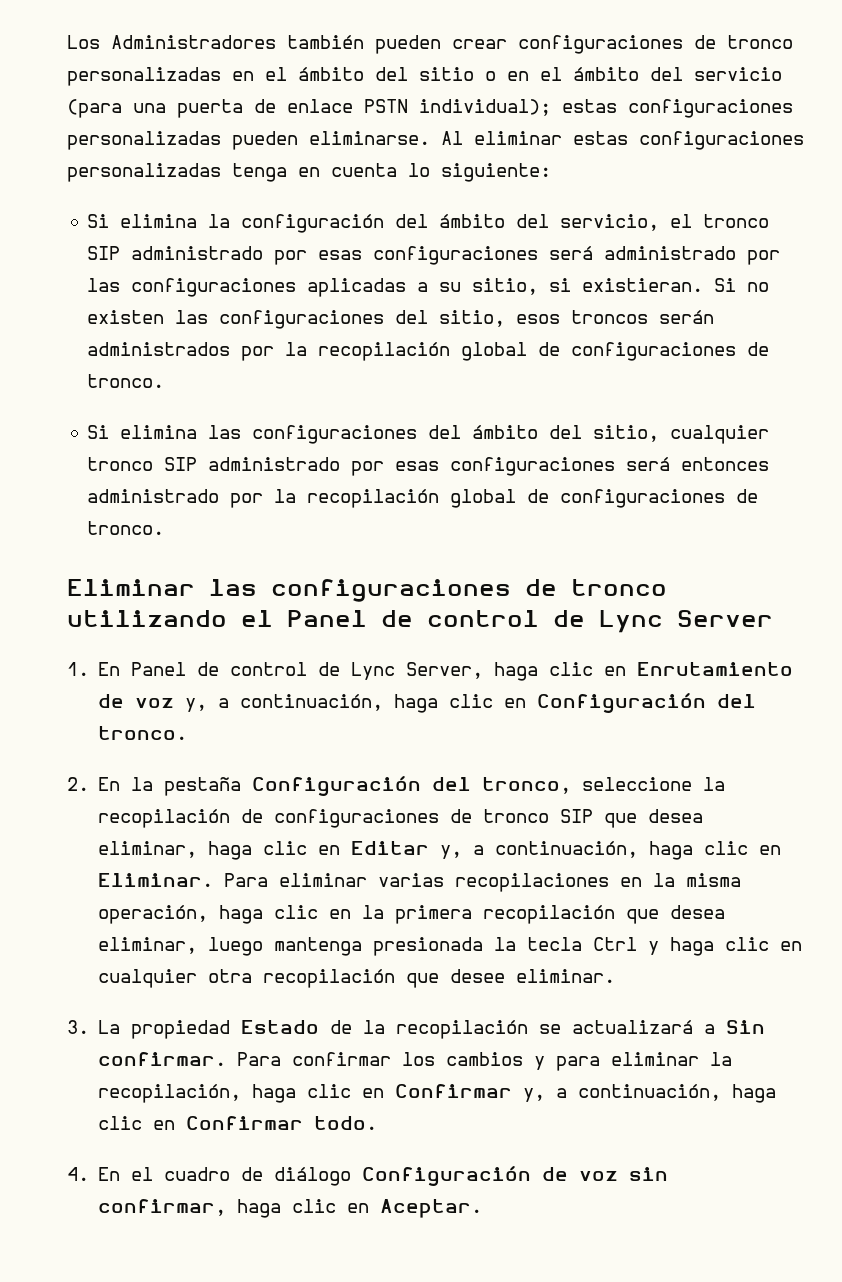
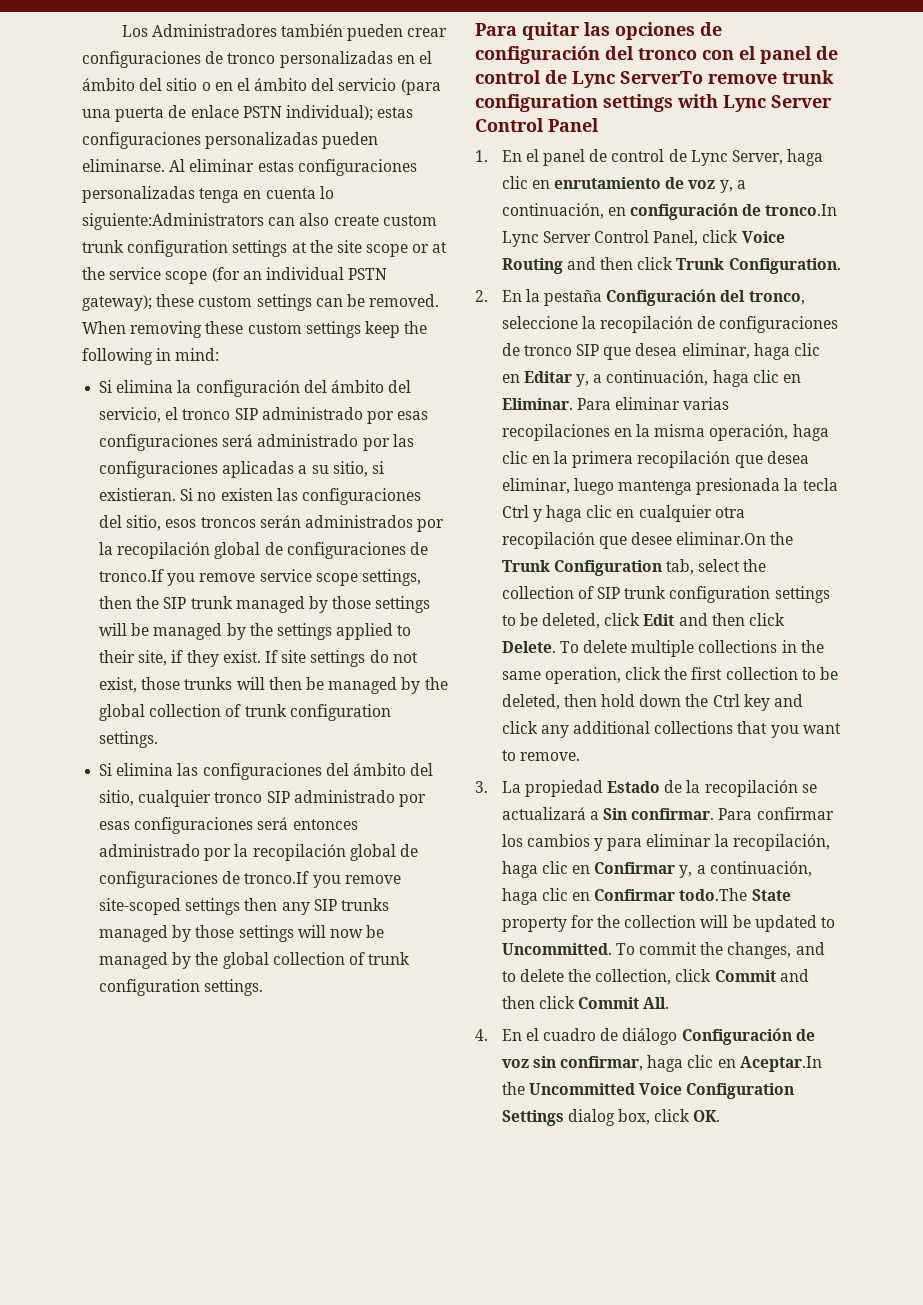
[441,163,551,182] siguiente: -> [82,213,437,230] [82,240,448,257] [82,267,388,284] [82,294,440,311] [82,321,428,338] [82,348,220,365] siguiente:Administrators can also create custom trunk configuration settings at the site scope or at the service scope (for an individual PSTN gateway); these custom settings can be removed. When removing these custom settings keep the following in mind:
[87,374,165,388] tronco. -> [99,569,421,586] [99,596,431,613] [99,623,412,640] [99,650,418,667] [99,677,448,694] [99,704,391,721] [99,731,159,748] tronco.If you remove service scope settings, then the SIP trunk managed by those settings will be managed by the settings applied to their site, if they exist. If site settings do not exist, those trunks will then be managed by the global collection of trunk configuration settings.
[87,521,165,535] [67,579,667,602] [67,610,773,633] tronco. // Eliminar las configuraciones de tronco utilizando el Panel de control de Lync Server -> [244,871,401,888] [99,898,389,915] [99,925,385,942] [99,952,411,969] [99,979,264,996] [475,22,722,40] [475,46,838,64] [475,70,834,88] [475,94,832,112] [475,118,599,132] tronco.If you remove site-scoped settings then any SIP trunks managed by those settings will now be managed by the global collection of trunk configuration settings. // Para quitar las opciones de configuración del tronco con el panel de control de Lync ServerTo remove trunk configuration settings with Lync Server Control Panel
[131,662,187,676] Panel -> [525,149,585,166] el panel
[637,662,794,676] Enrutamiento -> [553,177,661,189] enrutamiento
[394,693,757,713] [98,726,188,740] haga clic en Configuración del tronco. -> [607,203,838,220] [501,230,785,247] [501,257,841,274] en configuración de tronco.In Lync Server Control Panel, click Voice Routing and then click Trunk Configuration.
[516,969,616,983] eliminar. -> [676,532,794,545] [501,559,767,576] [501,586,830,603] [501,613,785,629] [501,640,824,657] [501,667,838,684] [501,694,803,711] [501,721,841,738] [501,750,580,761] eliminar.On the Trunk Configuration tab, select the collection of SIP trunk configuration settings to be deleted, click Edit and then click Delete. To delete multiple collections in the same operation, click the first collection to be deleted, then hold down the Ctrl key and click any additional collections that you want to remove.
[314,1116,378,1130] todo. -> [679,888,791,901] [501,915,835,932] [501,942,825,959] [501,969,809,985] [501,996,670,1009] todo.The State property for the collection will be updated to Uncommitted. To commit the changes, and to delete the collection, click Commit and then click Commit All.
[380,1199,483,1218] Aceptar. -> [739,1056,822,1072] [501,1082,795,1099] [501,1109,721,1126] Aceptar.In the Uncommitted Voice Configuration Settings dialog box, click OK.

